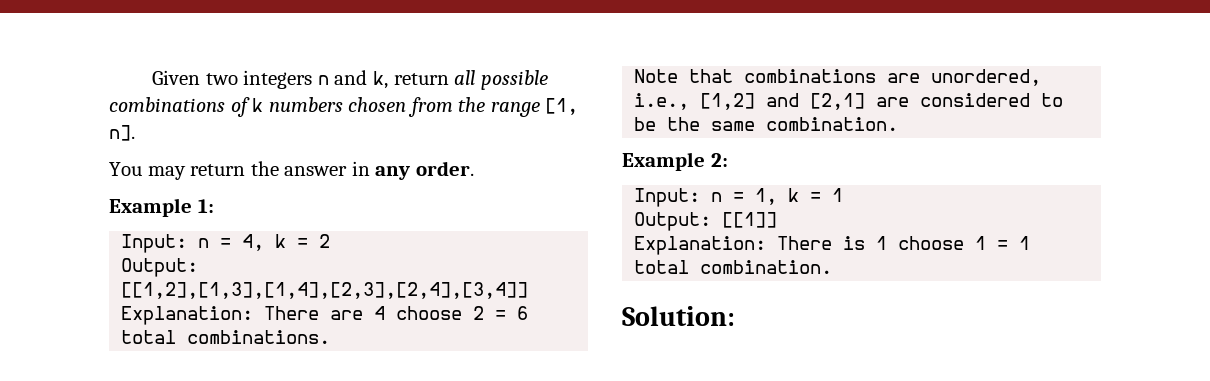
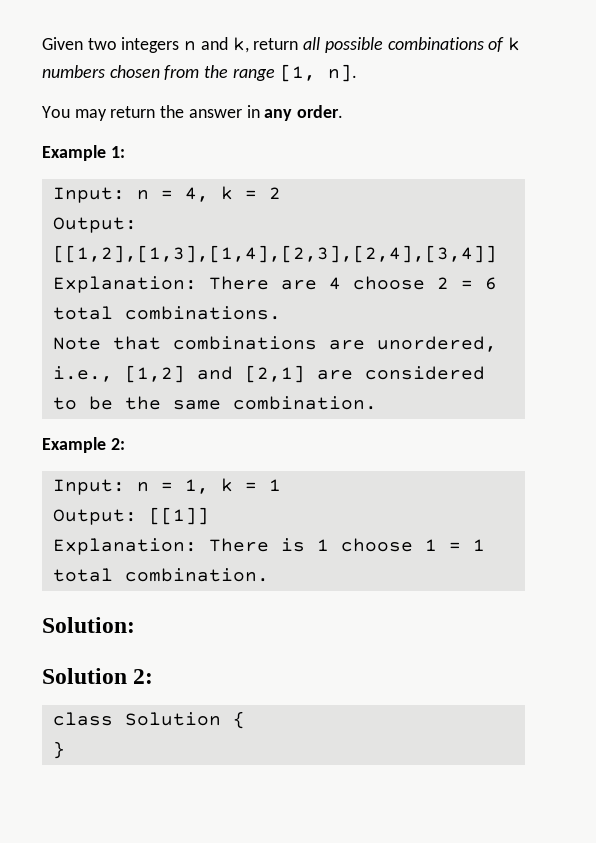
(735, 316) none -> [42,668,154,684] [52,711,245,729] [52,741,65,759] // Solution 2: // class Solution { // }

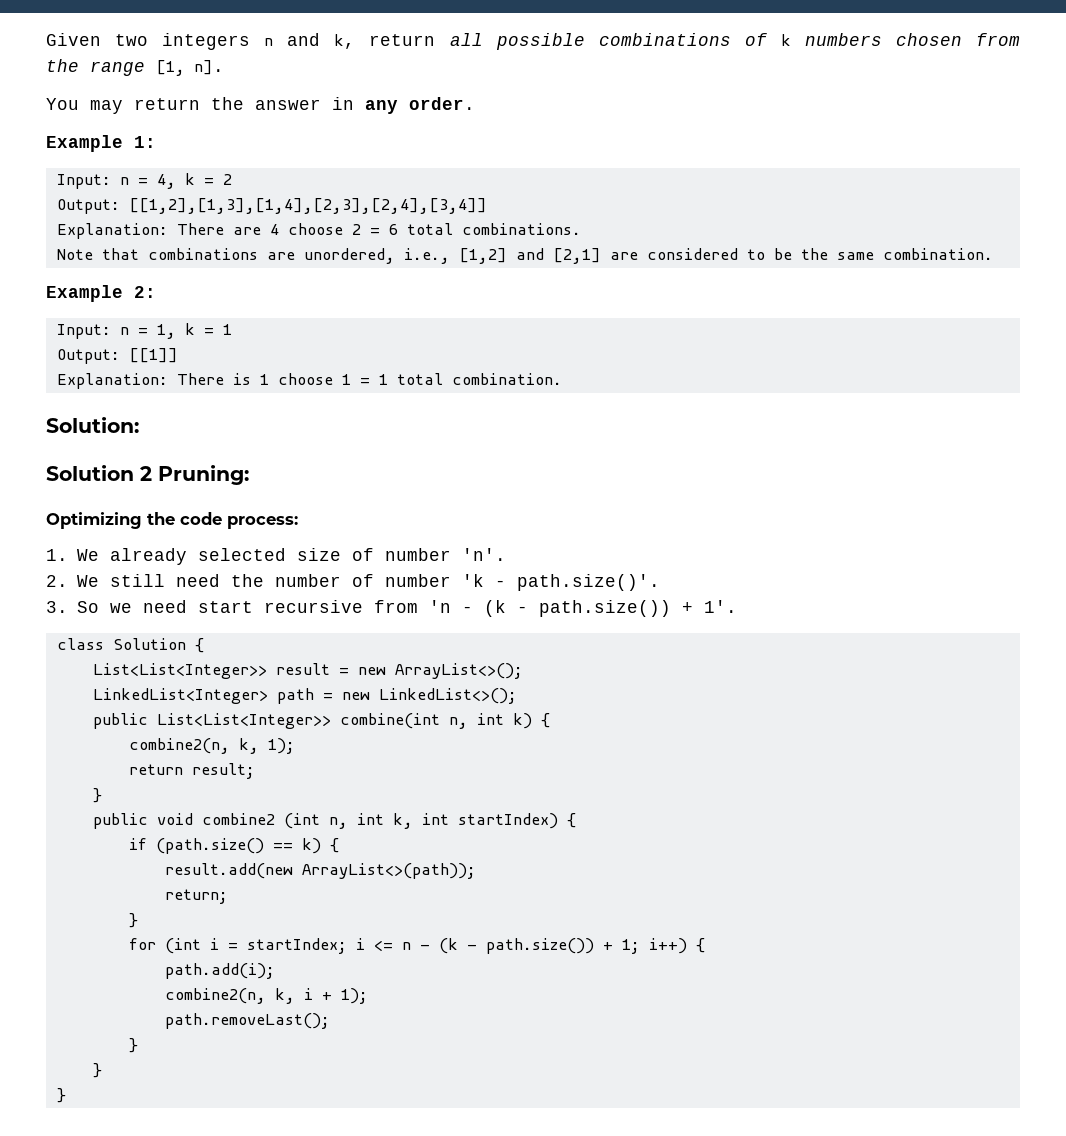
[133,669,154,684] [52,711,245,729] 2: // class Solution { -> [140,465,249,485] [46,512,298,529] [46,548,506,565] [46,574,660,591] [46,600,737,617] [56,638,204,653] [92,663,523,679] [92,688,517,704] [92,713,550,729] [128,738,295,754] [128,763,255,779] [92,788,102,803] [92,813,576,829] [128,838,339,854] [164,863,476,879] [164,889,228,904] [128,913,138,928] [128,938,705,954] [164,963,275,979] [164,988,368,1004] [164,1013,330,1029] [128,1038,138,1053] [92,1063,102,1078] 2 Pruning: // Optimizing the code process: // 1. We already selected size of number 'n'. // 2. We still need the number of number 'k - path.size()'. // 3. So we need start recursive from 'n - (k - path.size()) + 1'. // class Solution { // List<List<Integer>> result = new ArrayList<>(); // LinkedList<Integer> path = new LinkedList<>(); // public List<List<Integer>> combine(int n, int k) { // combine2(n, k, 1); // return result; // } // public void combine2 (int n, int k, int startIndex) { // if (path.size() == k) { // result.add(new ArrayList<>(path)); // return; // } // for (int i = startIndex; i <= n - (k - path.size()) + 1; i++) { // path.add(i); // combine2(n, k, i + 1); // path.removeLast(); // } // }

